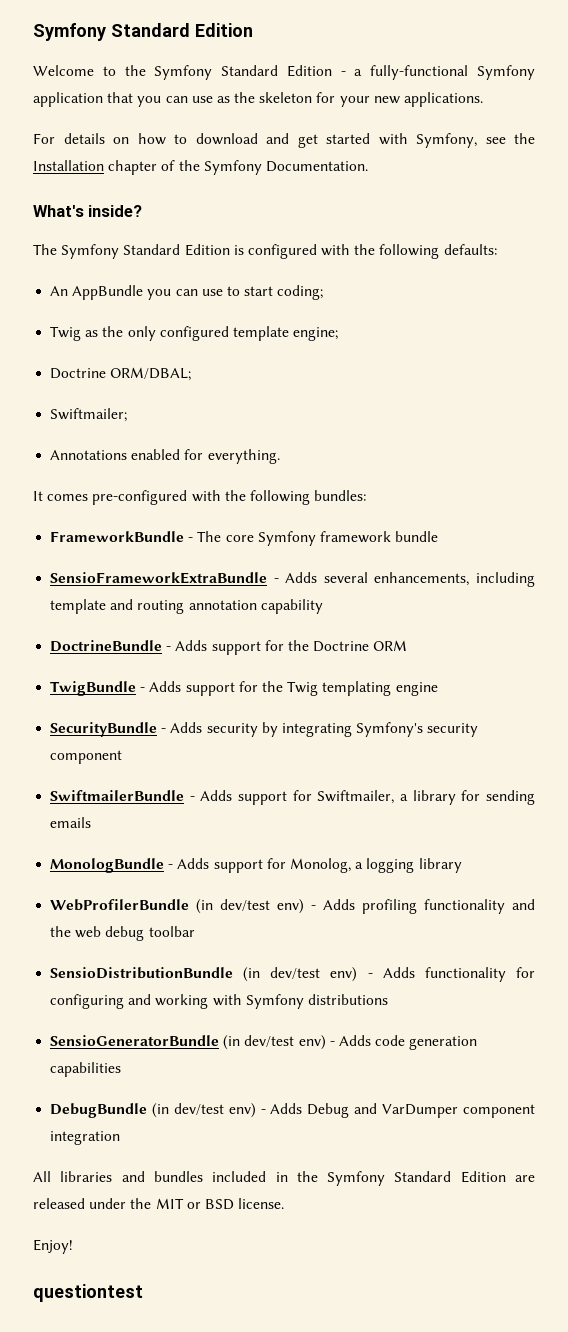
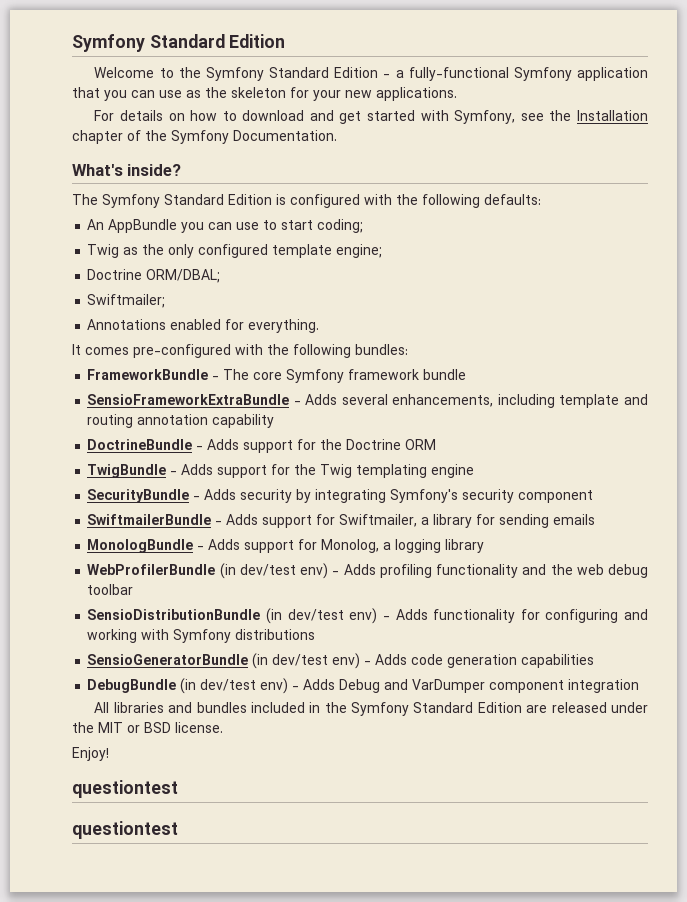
(143, 1293) none -> [72,821,178,839] // questiontest

